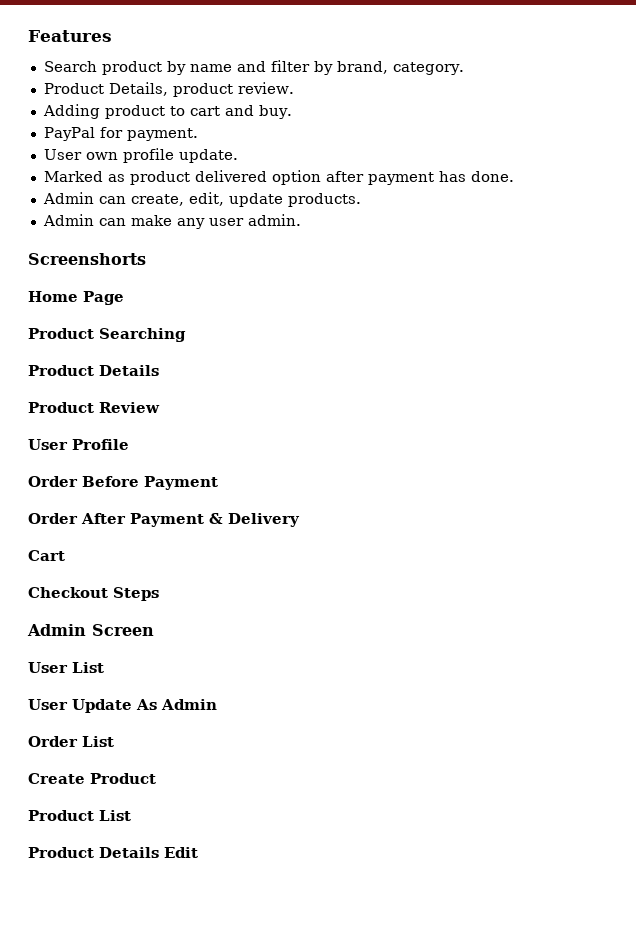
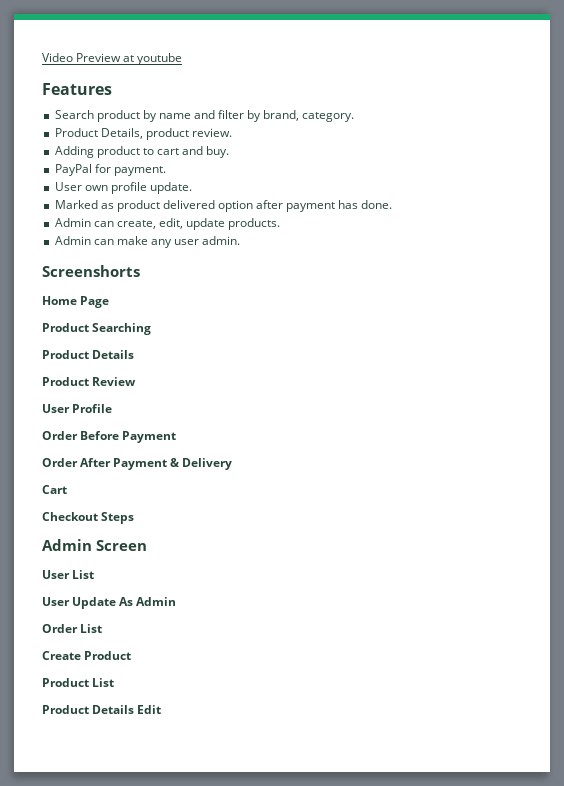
(28, 36) none -> [42,53,183,65] Video Preview at youtube //

